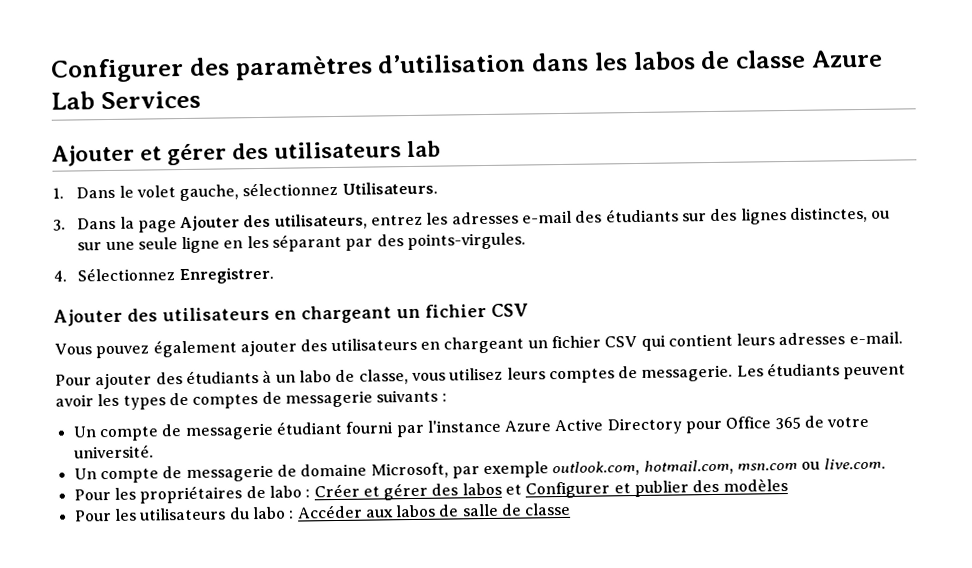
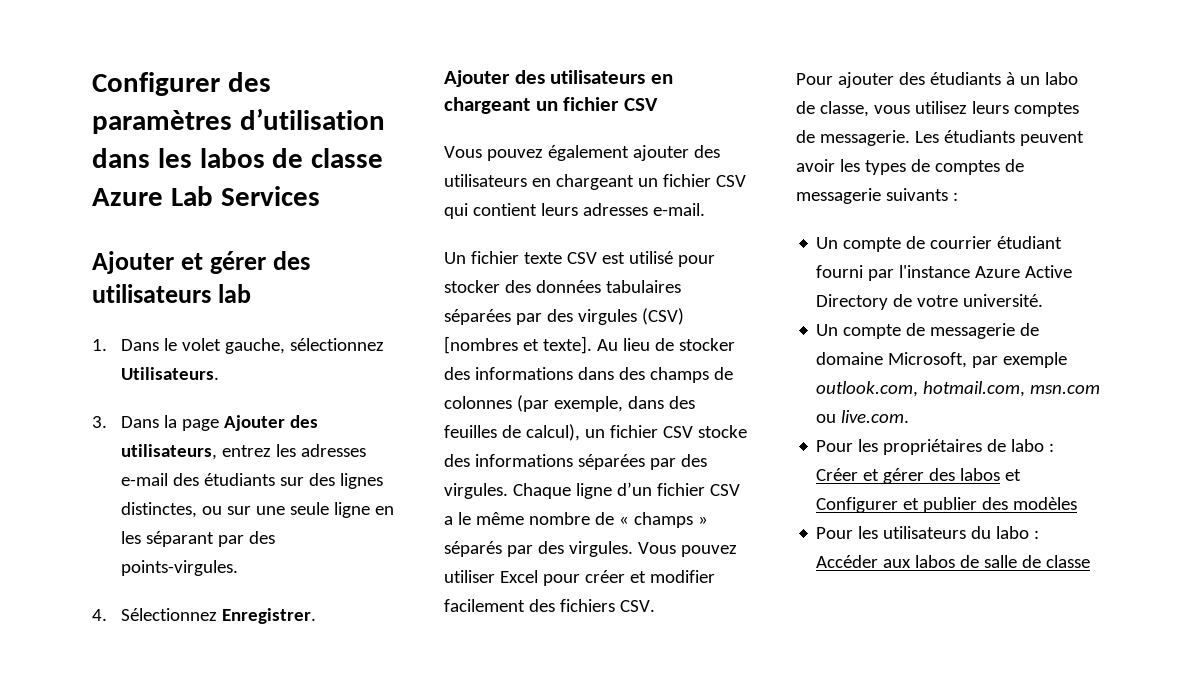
(903, 338) none -> [444,251,715,267] [444,280,681,293] [444,308,684,325] [444,336,735,354] [444,367,733,383] [444,395,695,412] [444,424,747,441] [444,454,707,470] [444,482,740,499] [444,512,708,528] [444,541,737,557] [444,570,715,586] [444,599,655,612] // Un fichier texte CSV est utilisé pour stocker des données tabulaires séparées par des virgules (CSV) [nombres et texte]. Au lieu de stocker des informations dans des champs de colonnes (par exemple, dans des feuilles de calcul), un fichier CSV stocke des informations séparées par des virgules. Chaque ligne d’un fichier CSV a le même nombre de « champs » séparés par des virgules. Vous pouvez utiliser Excel pour créer et modifier facilement des fichiers CSV.
[184,422,274,441] messagerie -> [930,236,993,249] courrier
[685,416,801,434] pour Office 365 -> (889, 302) none

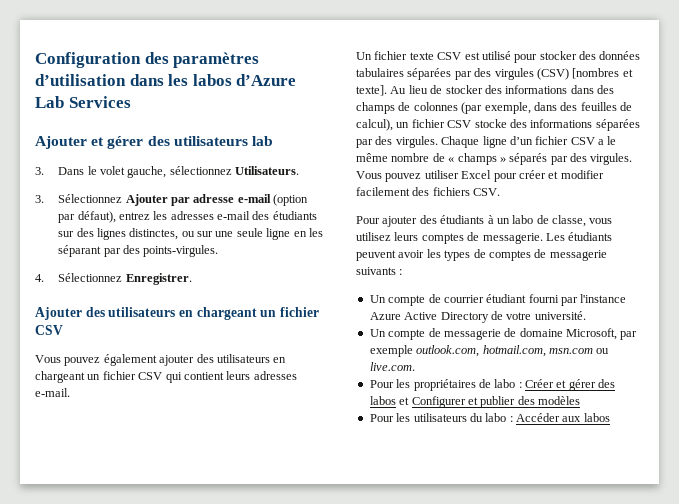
[92,72,220,96] Configurer -> [35,52,141,68] Configuration
[272,148,384,168] [92,188,163,206] de classe Azure -> [236,74,297,86] d’Azure
[92,339,107,351] 1. -> [35,167,44,175] 3.
[121,415,319,431] [121,444,218,460] Dans la page Ajouter des utilisateurs, -> [58,194,309,206] [58,211,116,223] Sélectionnez Ajouter par adresse e-mail (option par défaut),
[960,555,1091,568] de salle de classe -> (610, 417) none

